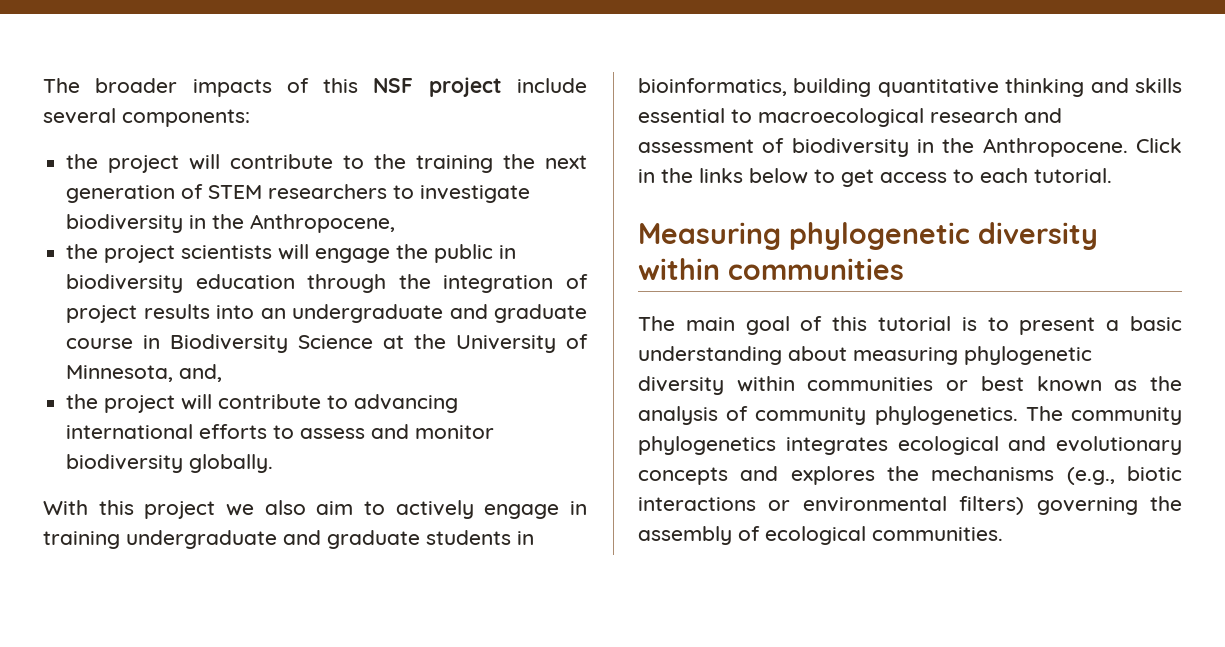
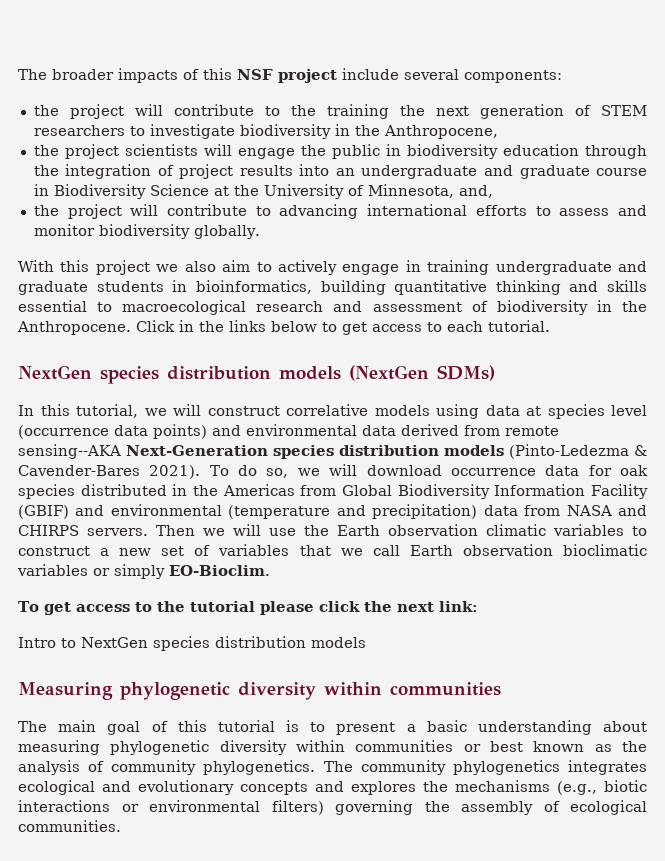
(1112, 175) none -> [18,365,495,384] [18,404,647,419] [18,424,559,439] [18,444,647,459] [18,464,649,479] [18,484,649,499] [18,504,648,519] [18,524,647,536] [18,544,647,556] [17,564,270,579] [18,601,478,615] [18,636,366,651] // NextGen species distribution models (NextGen SDMs) // In this tutorial, we will construct correlative models using data at species level (occurrence data points) and environmental data derived from remote sensing--AKA Next-Generation species distribution models (Pinto-Ledezma & Cavender-Bares 2021). To do so, we will download occurrence data for oak species distributed in the Americas from Global Biodiversity Information Facility (GBIF) and environmental (temperature and precipitation) data from NASA and CHIRPS servers. Then we will use the Earth observation climatic variables to construct a new set of variables that we call Earth observation bioclimatic variables or simply EO-Bioclim. // To get access to the tutorial please click the next link: // Intro to NextGen species distribution models

